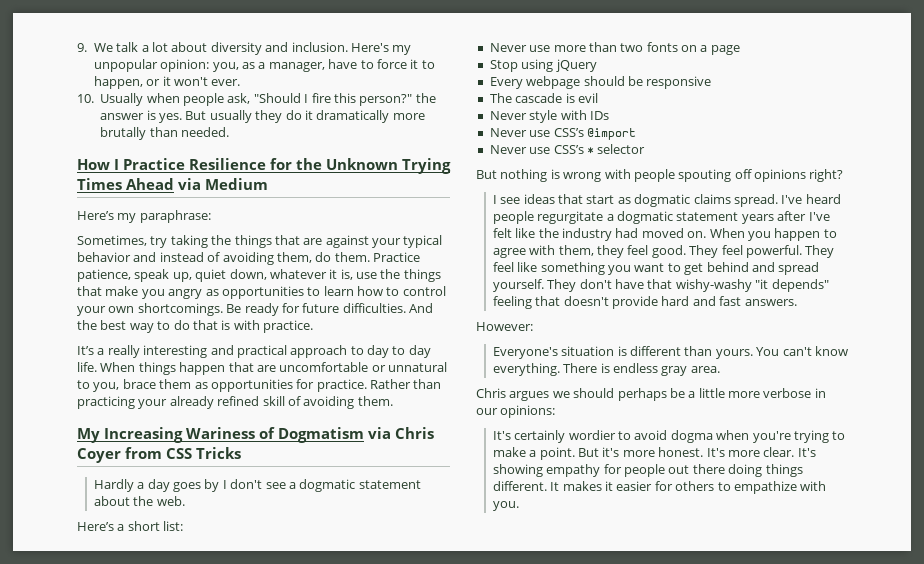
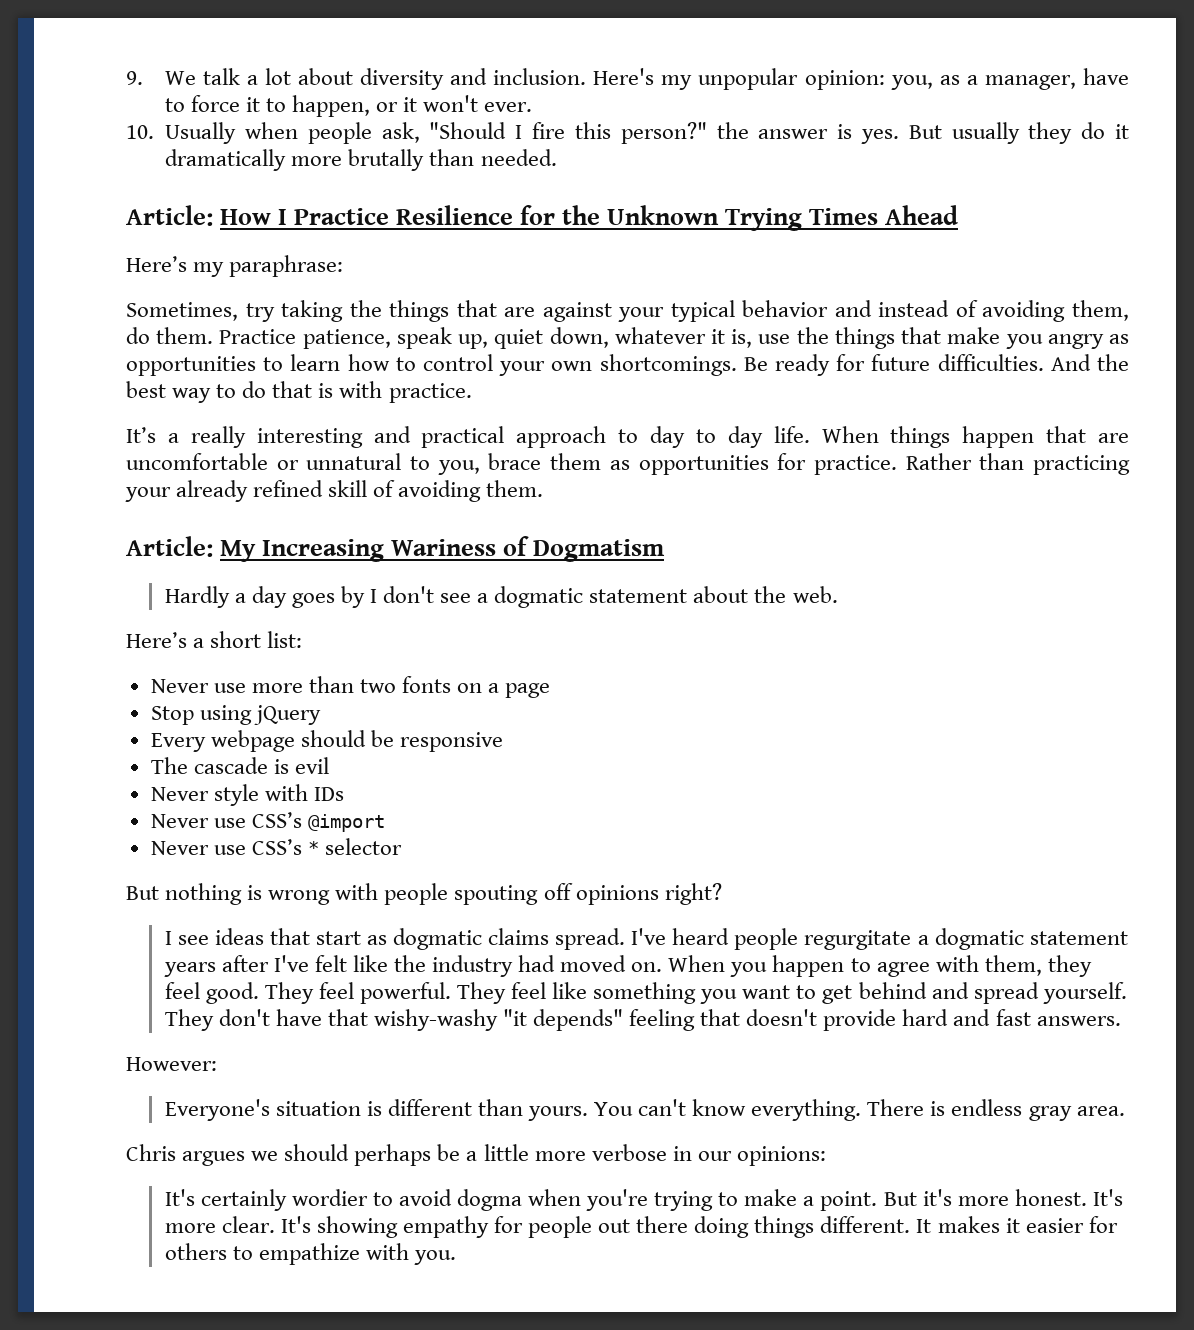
(229, 132) none -> [126,205,213,226] Article:
[178,178,268,190] via Medium -> (959, 215) none
(393, 401) none -> [126,536,213,557] Article:
[368,427,434,439] [77,447,241,463] via Chris Coyer from CSS Tricks -> (666, 550) none

